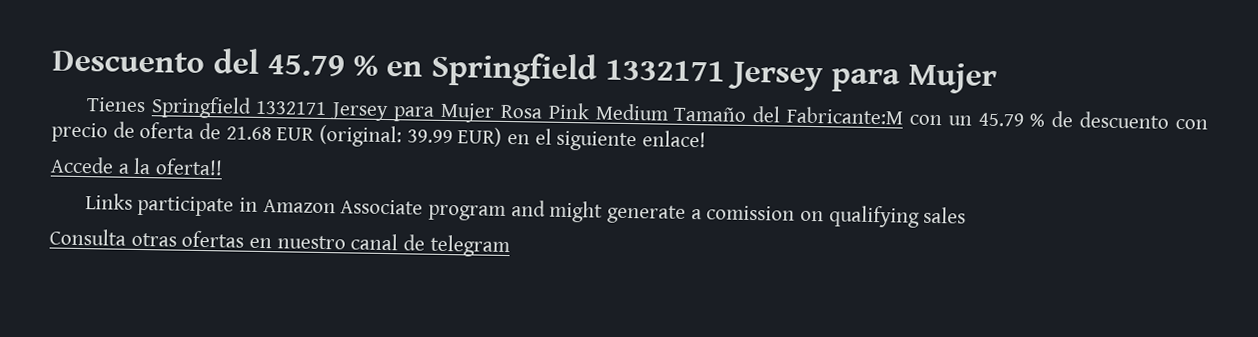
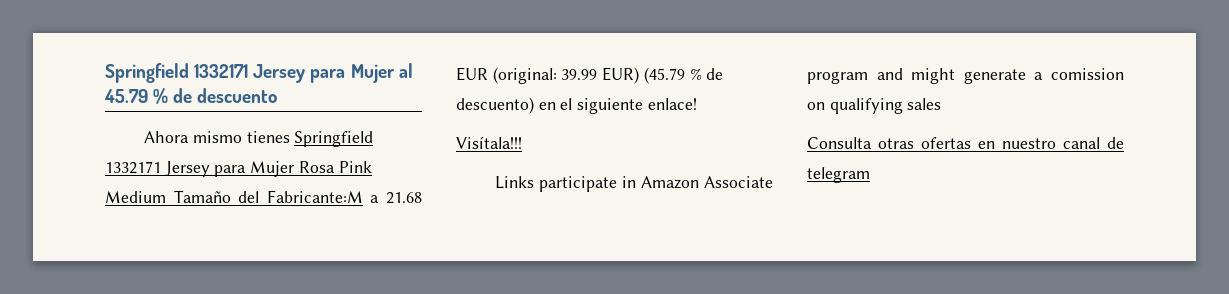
[52,48,997,95] [85,97,146,113] Descuento del 45.79 % en Springfield 1332171 Jersey para Mujer // Tienes -> [105,63,413,83] [104,88,278,104] [144,131,290,143] Springfield 1332171 Jersey para Mujer al 45.79 % de descuento // Ahora mismo tienes
[908,110,1209,130] [51,121,222,143] con un 45.79 % de descuento con precio de oferta de -> [370,195,380,203] a
(503, 137) none -> [643,67,724,84] [456,97,534,114] (45.79 % de descuento)
[50,156,224,176] Accede a la oferta!! -> [456,136,522,149] Visítala!!!

